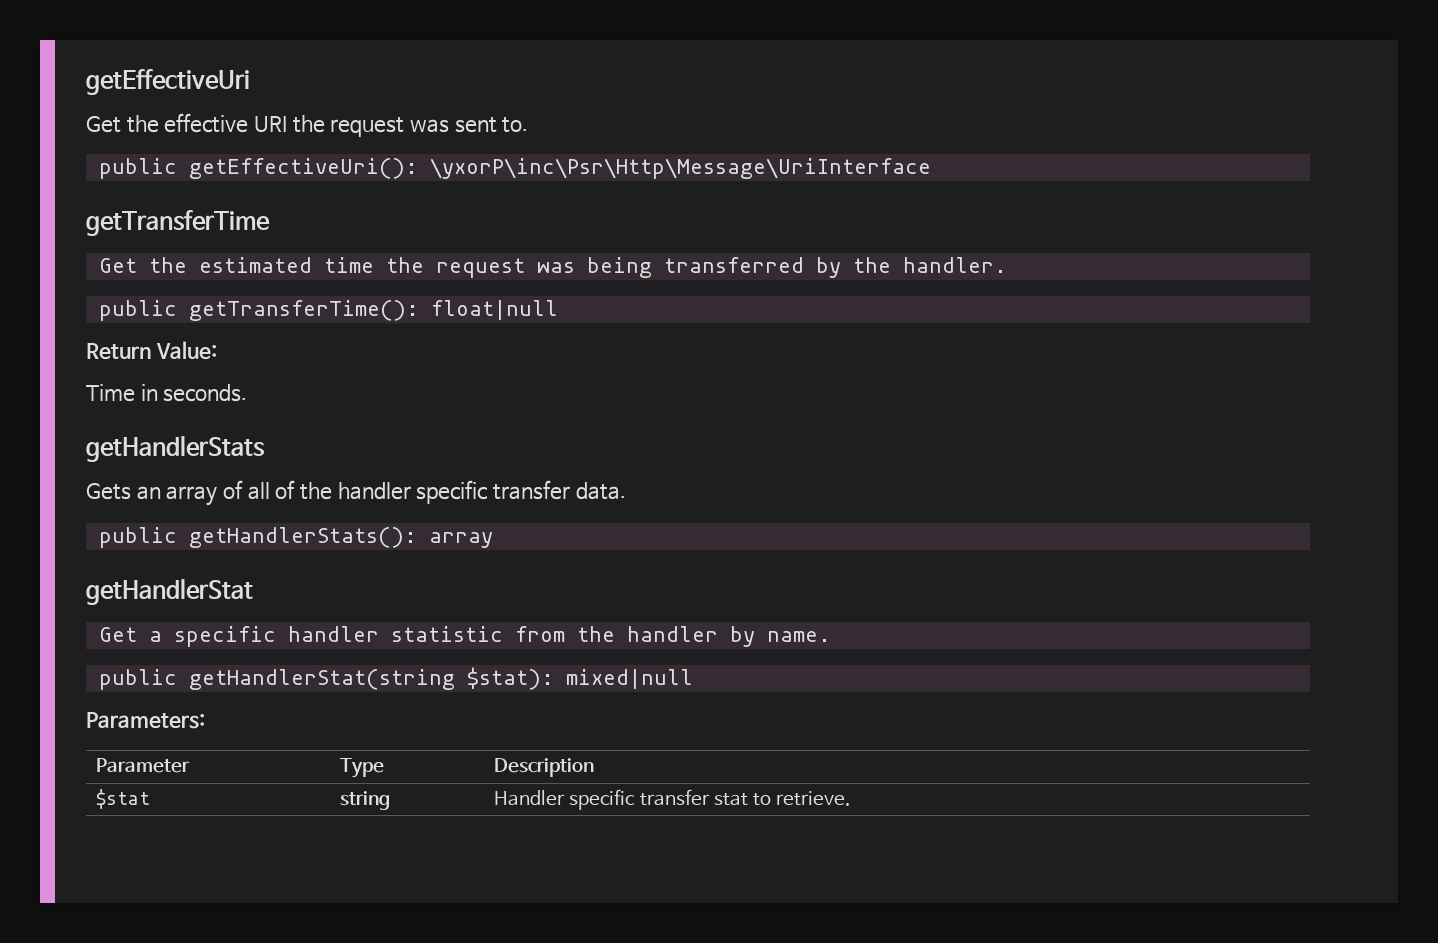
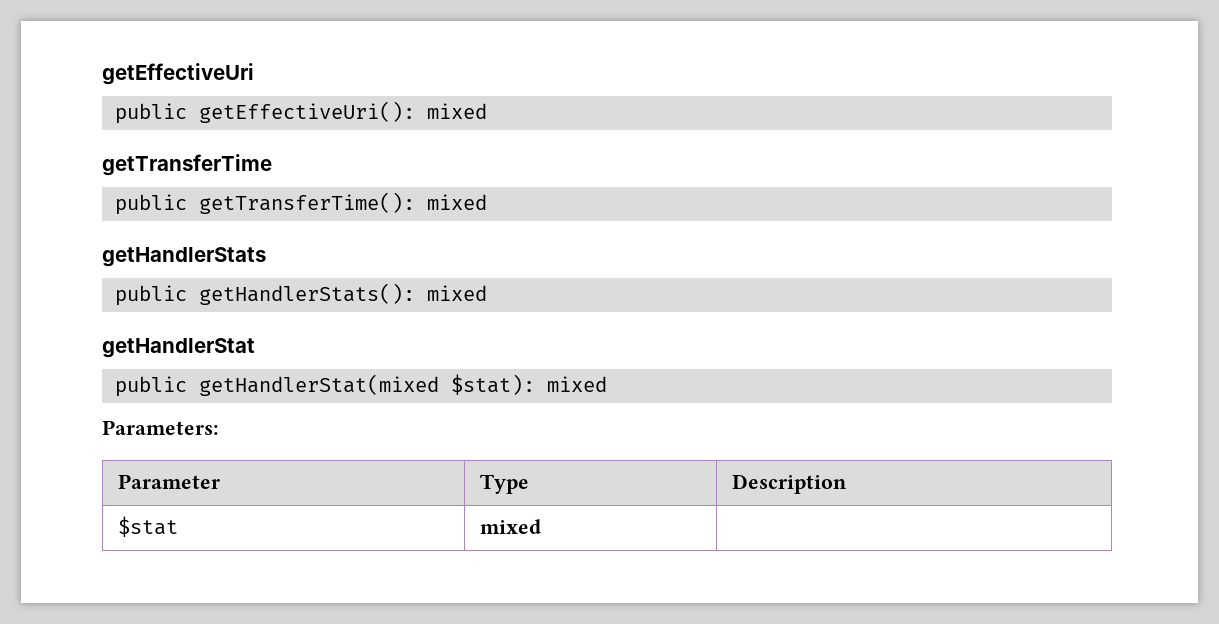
[86,113,529,137] // Get the effective URI the request was sent to. -> (254, 74) none
[429,158,931,179] \yxorP\inc\Psr\Http\Message\UriInterface -> [426,103,487,119] mixed
[98,257,1007,278] [98,300,558,321] [86,341,217,360] [86,384,248,402] [86,436,265,462] [86,480,626,506] Get the estimated time the request was being transferred by the handler. // public getTransferTime(): float|null // Return Value: // Time in seconds. // getHandlerStats // Gets an array of all of the handler specific transfer data. -> [114,192,487,215] [102,247,266,267] public getTransferTime(): mixed // getHandlerStats
[428,532,493,548] array -> [426,285,487,301] mixed
[98,626,831,647] [98,667,693,690] Get a specific handler statistic from the handler by name. // public getHandlerStat(string $stat): mixed|null -> [114,374,607,397] public getHandlerStat(mixed $stat): mixed
[340,791,391,810] [494,789,851,810] string | Handler specific transfer stat to retrieve. -> [480,519,542,534] mixed |

